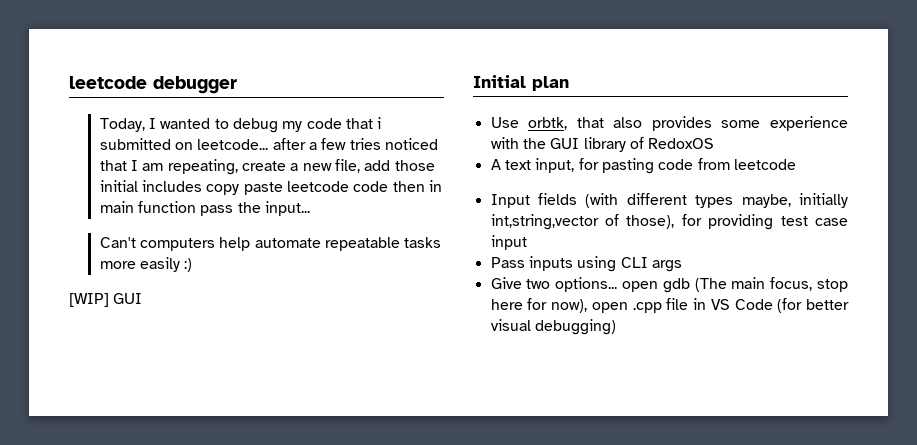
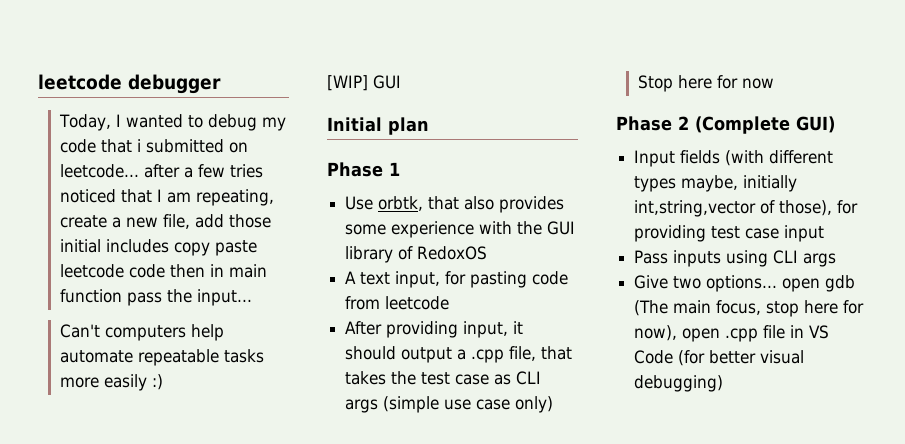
(569, 83) none -> [327,162,400,177] // Phase 1
(796, 164) none -> [345,321,524,338] [345,346,573,363] [345,371,542,385] [345,396,554,413] [637,75,774,92] [616,116,835,134] // After providing input, it should output a .cpp file, that takes the test case as CLI args (simple use case only) // Stop here for now // Phase 2 (Complete GUI)

